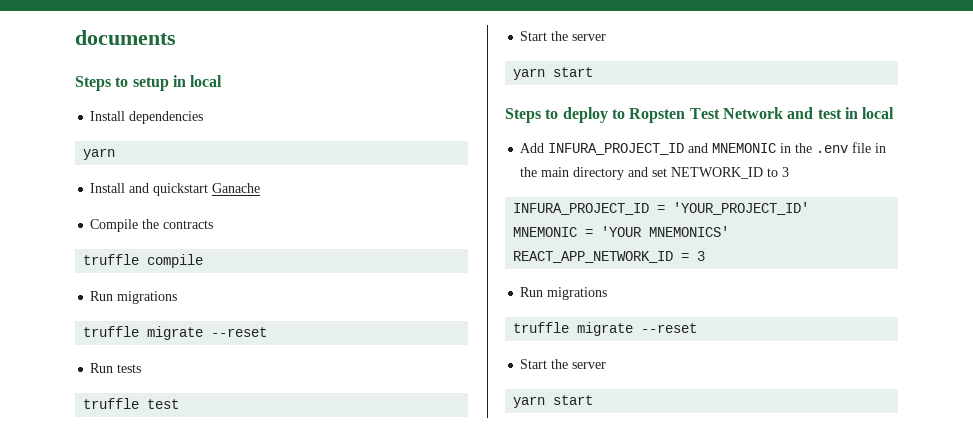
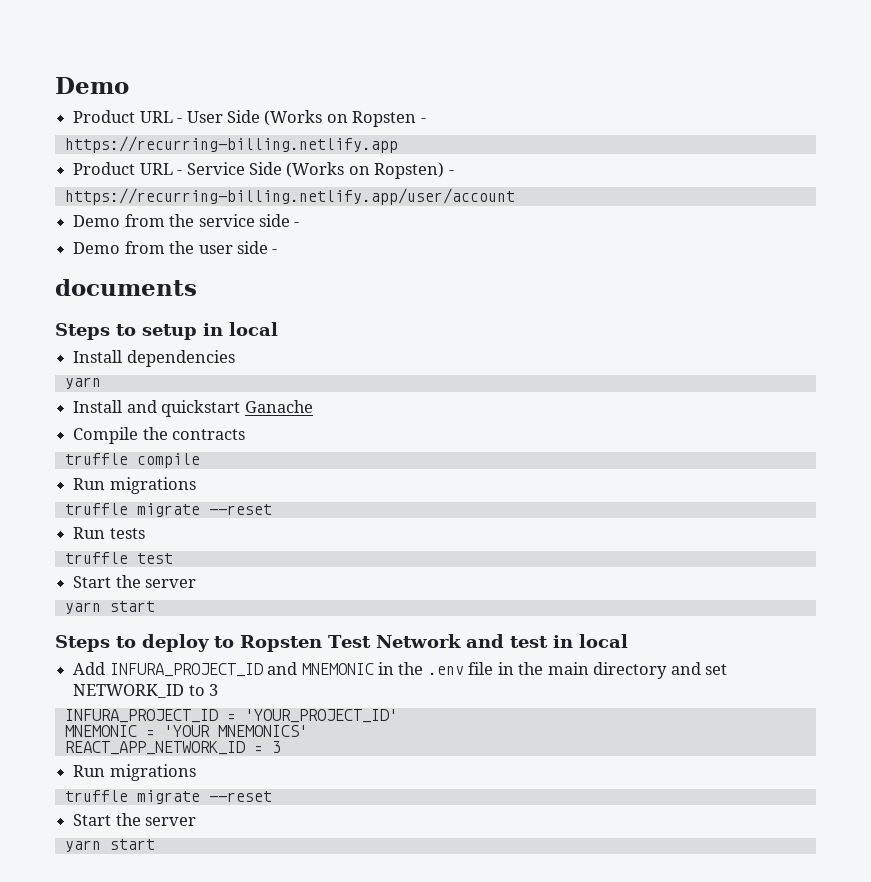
(75, 37) none -> [55,77,129,94] [73,110,426,127] [64,136,398,153] [73,162,454,179] [64,188,515,205] [73,214,300,227] [73,241,278,254] Demo // Product URL - User Side (Works on Ropsten - // https://recurring-billing.netlify.app // Product URL - Service Side (Works on Ropsten) - // https://recurring-billing.netlify.app/user/account // Demo from the service side - // Demo from the user side - //

